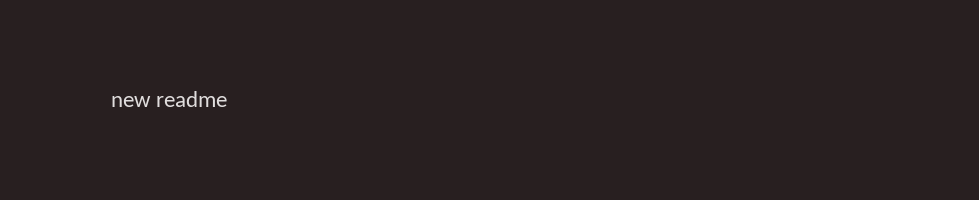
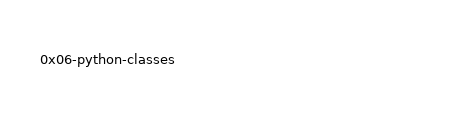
[111,91,228,107] new readme -> [40,53,175,67] 0x06-python-classes

